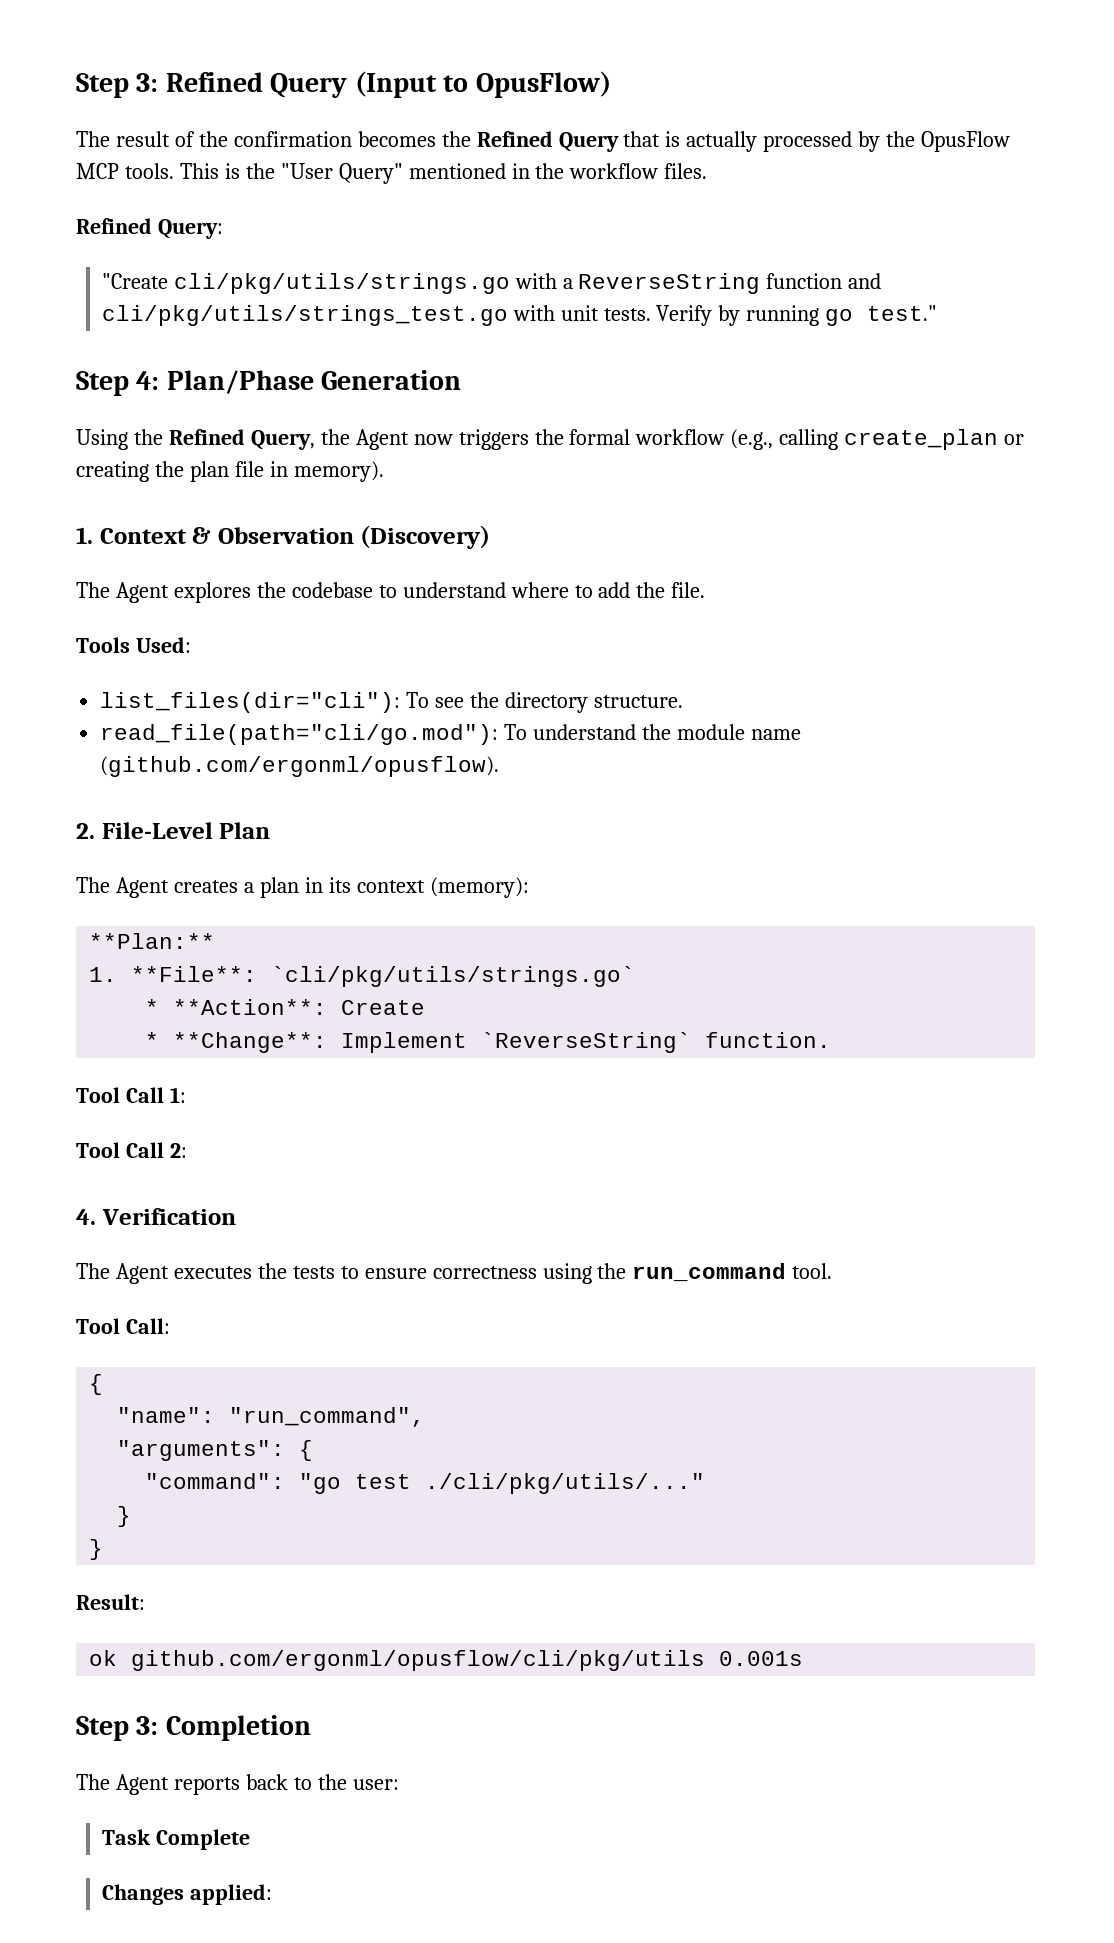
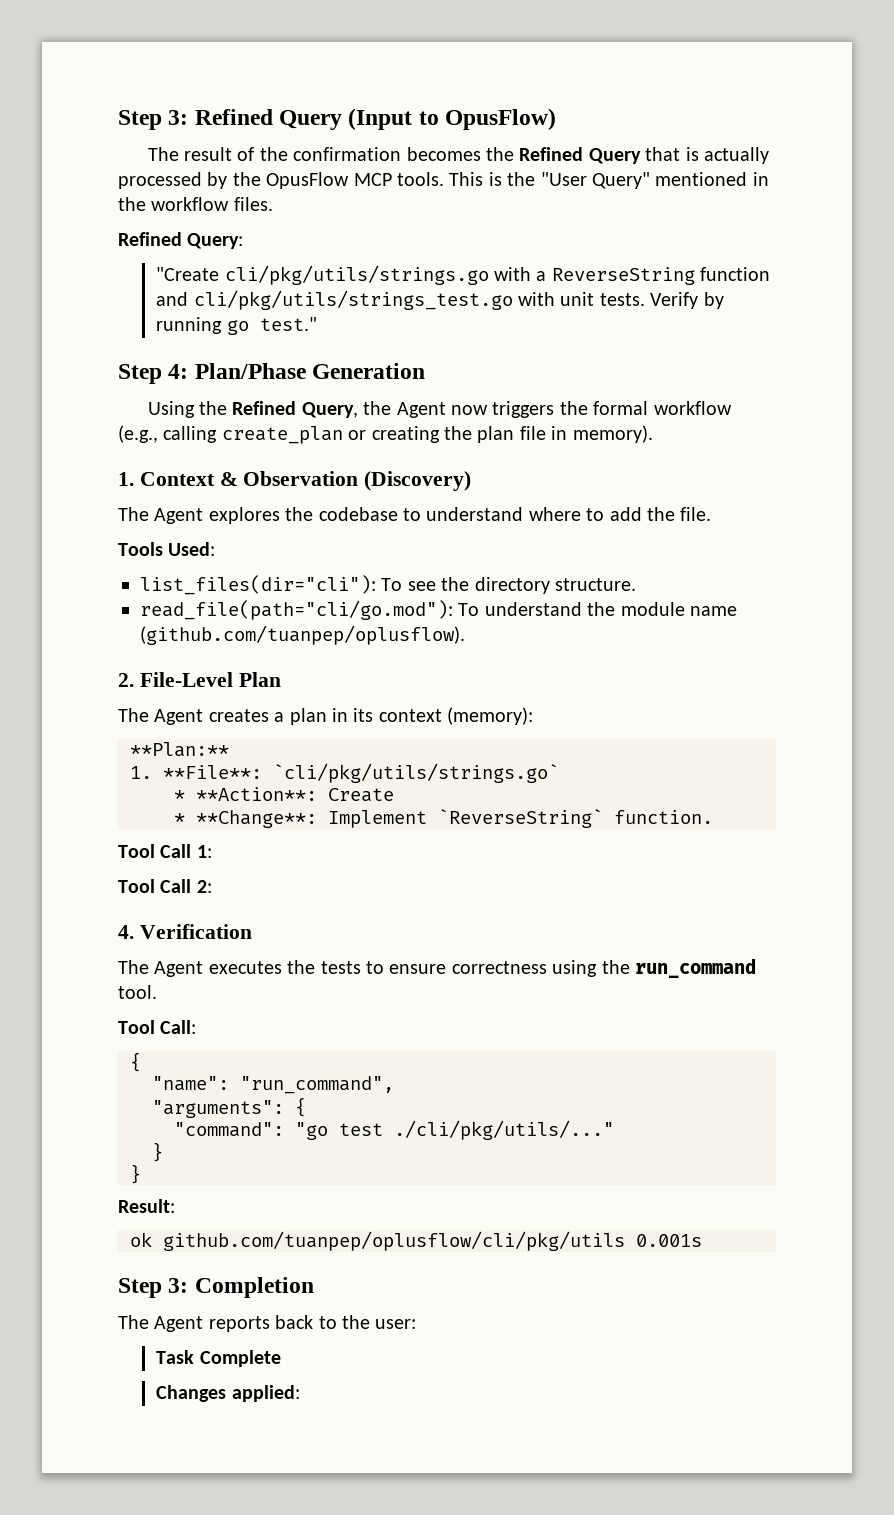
[100,756,500,777] (github.com/ergonml/opusflow). -> [140,625,465,645] (github.com/tuanpep/oplusflow).
[131,1650,706,1671] github.com/ergonml/opusflow/cli/pkg/utils -> [163,1231,625,1251] github.com/tuanpep/oplusflow/cli/pkg/utils

